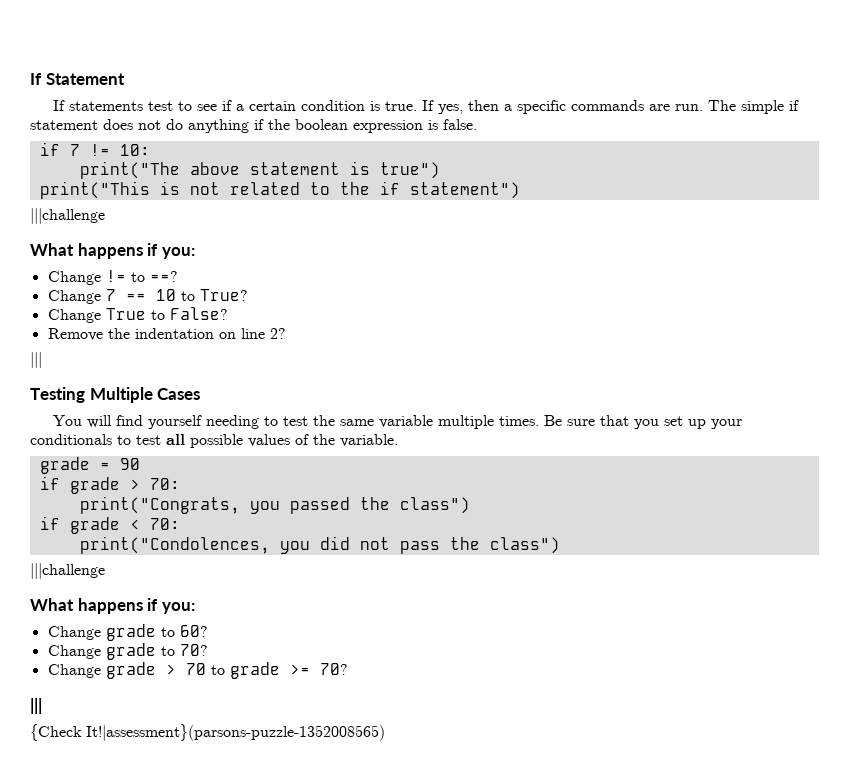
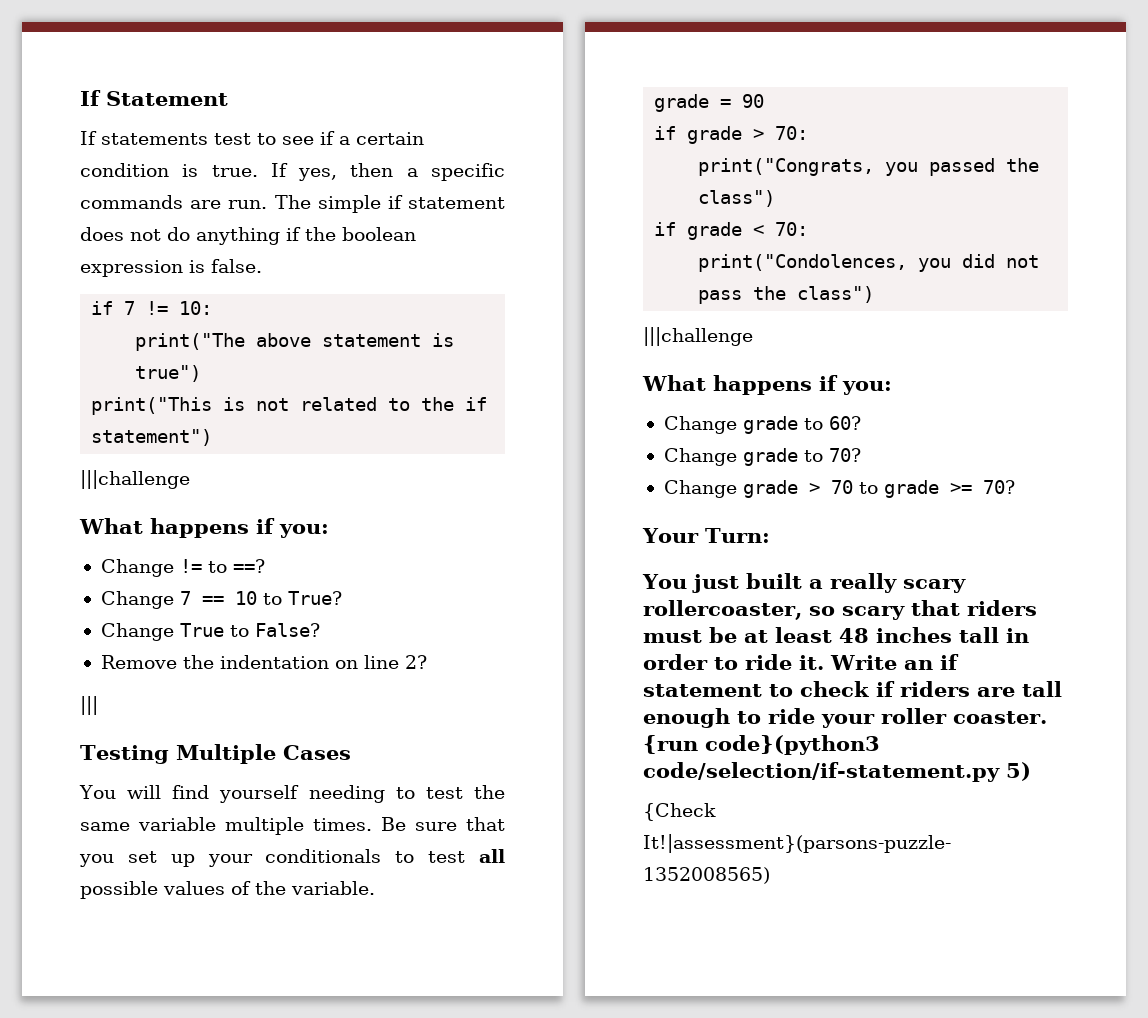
[30,698,42,714] ||| -> [642,528,770,543] [642,573,966,593] [643,600,1037,620] [643,627,1029,643] [643,654,959,670] [643,681,1062,697] [643,708,1047,728] [643,735,880,755] [643,762,1031,782] Your Turn: // You just built a really scary rollercoaster, so scary that riders must be at least 48 inches tall in order to ride it. Write an if statement to check if riders are tall enough to ride your roller coaster. {run code}(python3 code/selection/if-statement.py 5)

